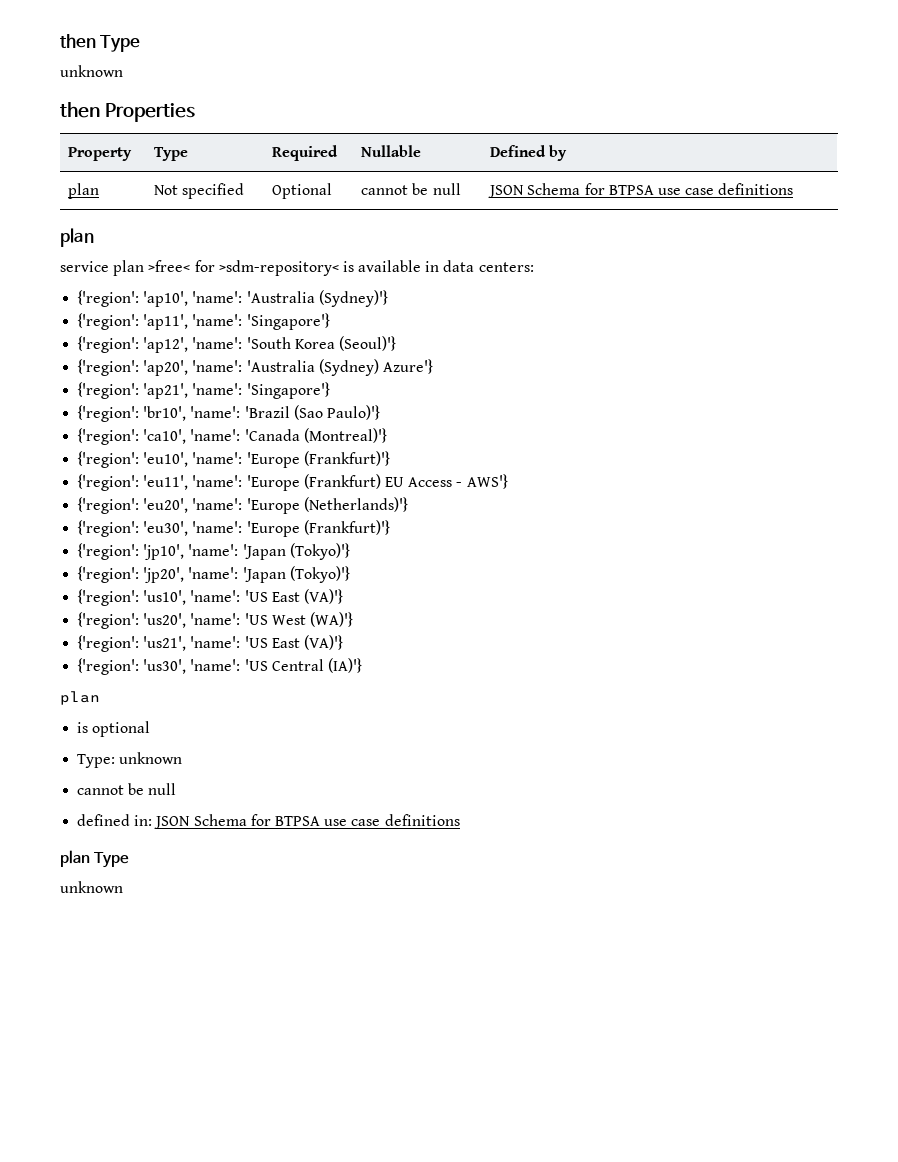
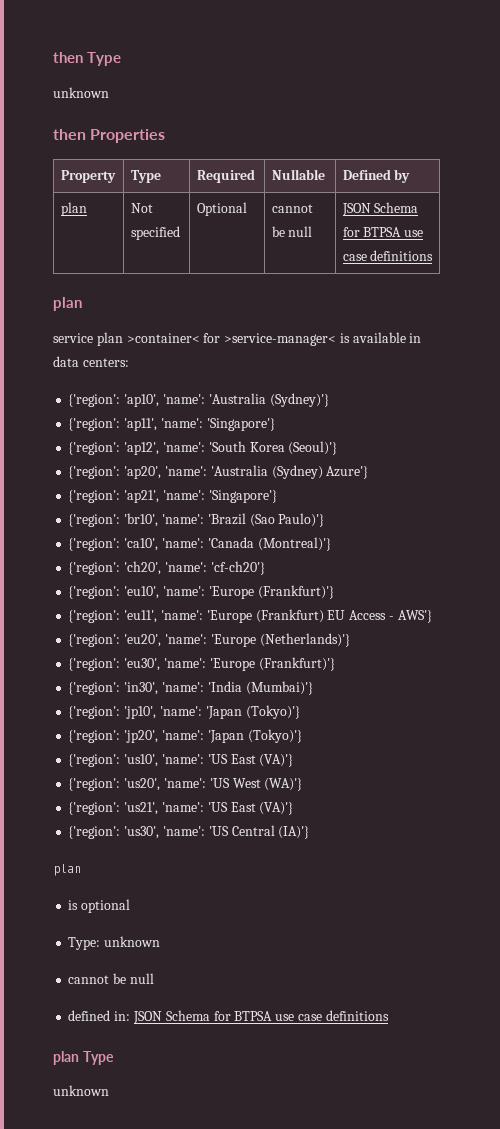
[148,260,339,276] >free< for >sdm-repository< -> [126,333,337,346] >container< for >service-manager<
(387, 435) none -> [68,561,265,575] // {'region': 'ch20', 'name': 'cf-ch20'}
(390, 527) none -> [68,681,313,695] // {'region': 'in30', 'name': 'India (Mumbai)'}

